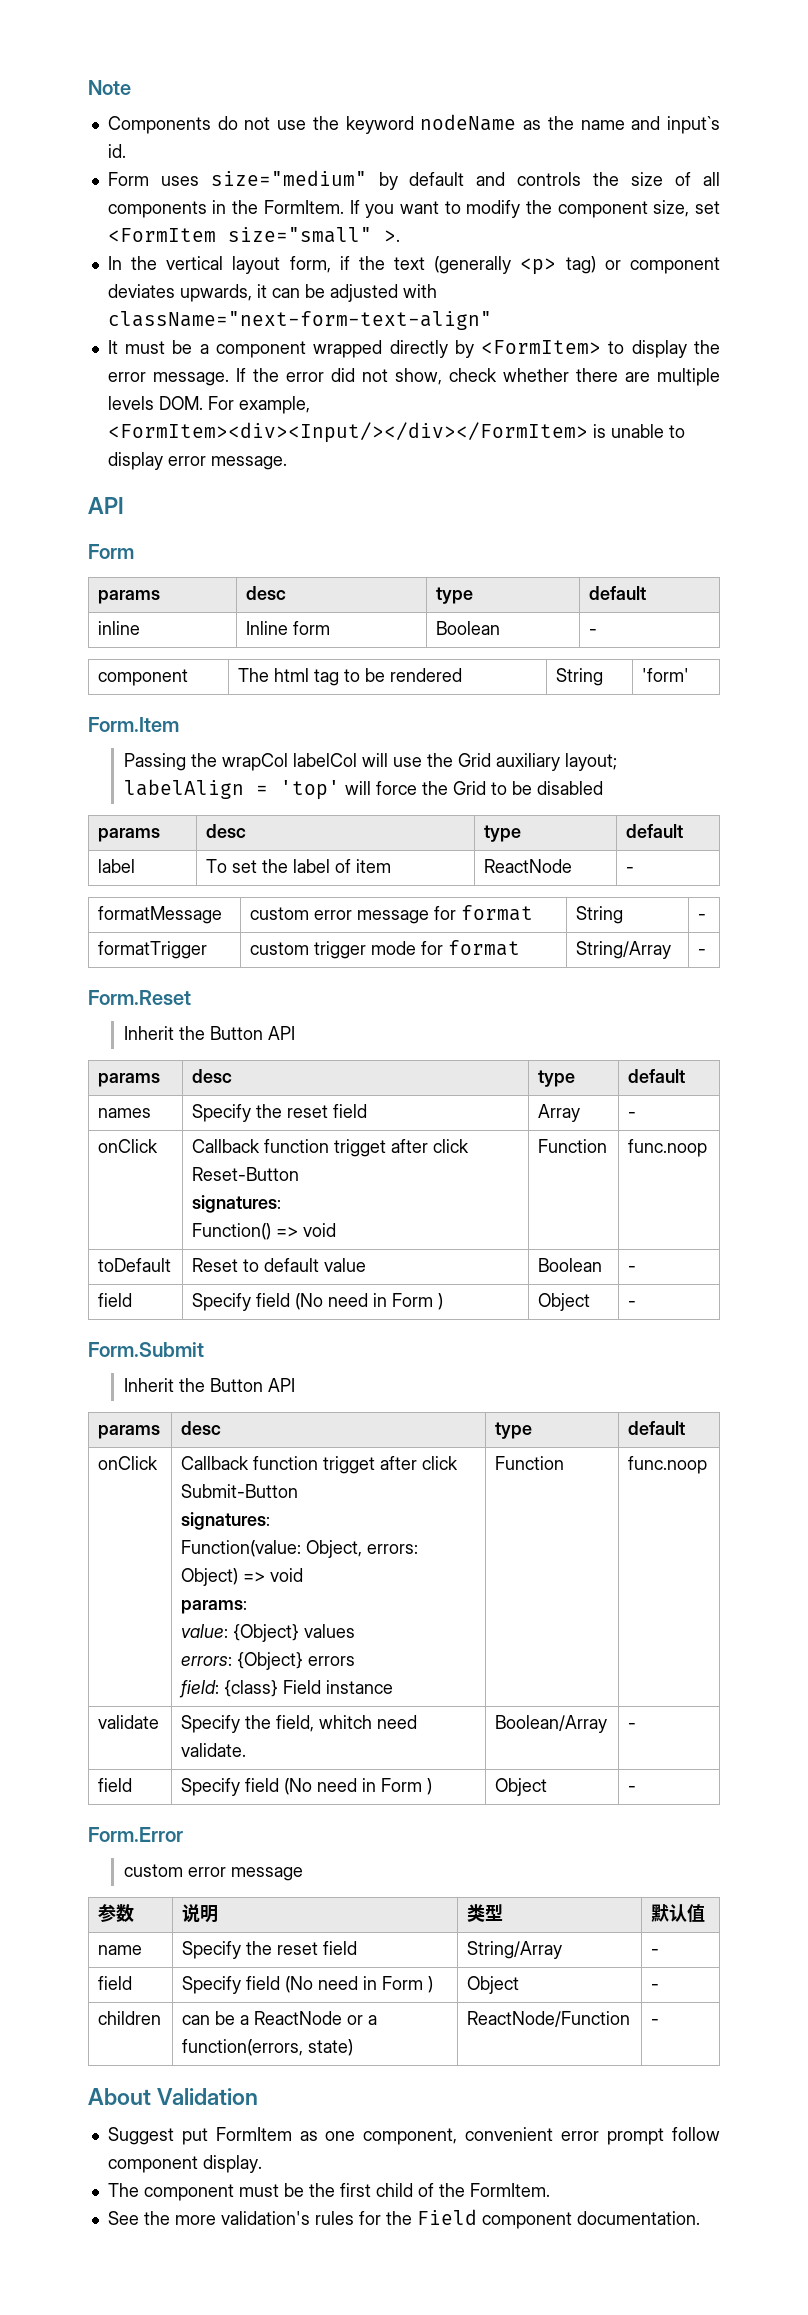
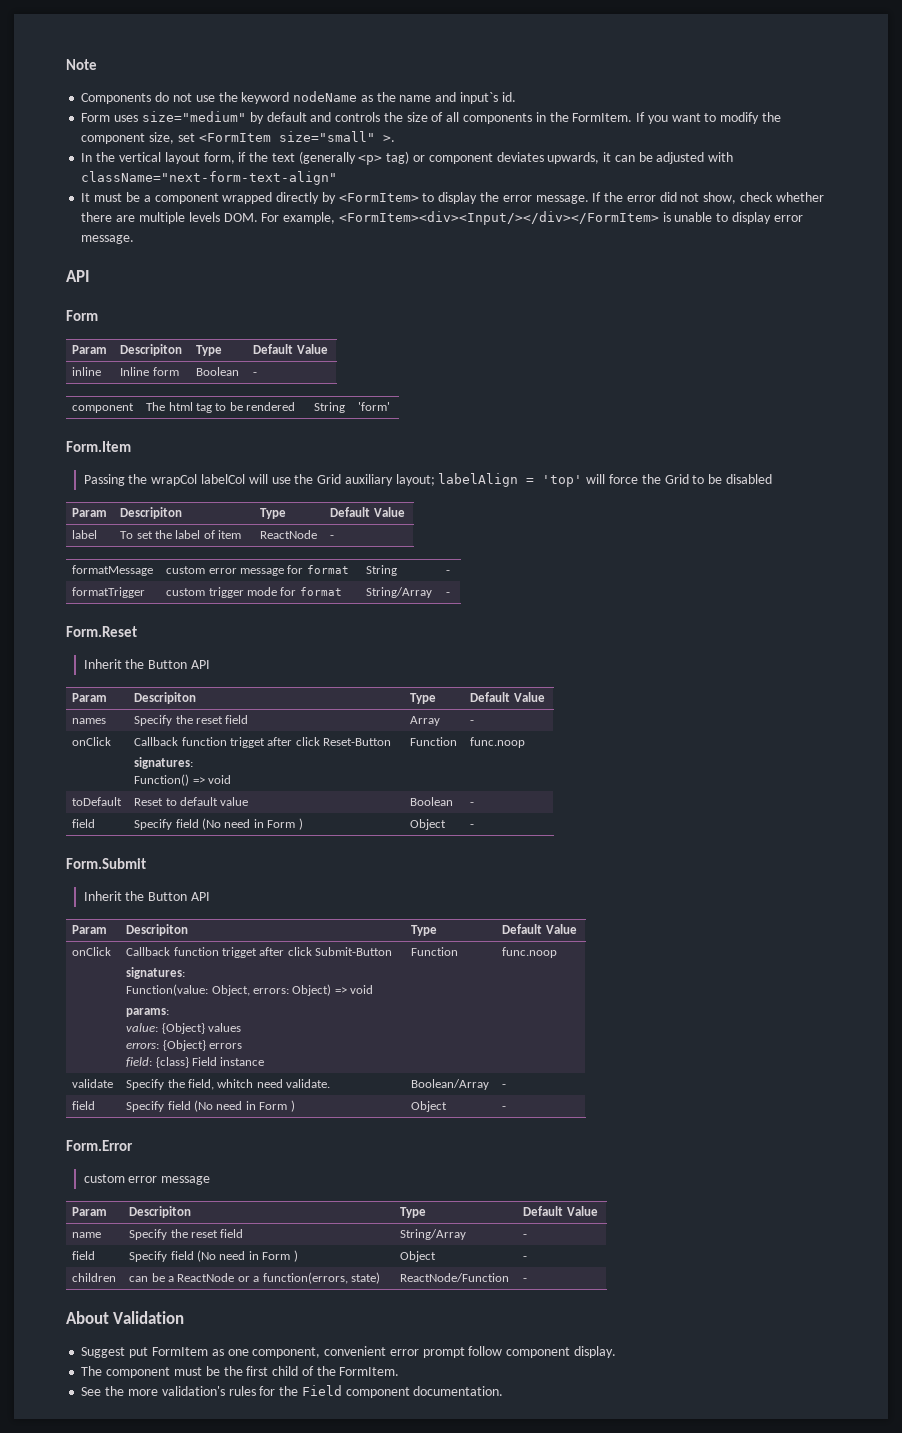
[98,590,161,604] [246,586,287,600] [436,587,474,604] [589,586,647,600] params | desc | type | default -> [72,345,108,354] [120,344,183,356] [196,345,223,356] [253,344,328,354] Param | Descripiton | Type | Default Value
[98,828,161,842] [206,824,247,838] [484,825,522,842] [626,824,684,838] params | desc | type | default -> [72,508,108,517] [120,507,183,519] [260,508,287,519] [330,507,405,517] Param | Descripiton | Type | Default Value
[98,1073,161,1087] [192,1069,233,1083] [538,1070,576,1087] [628,1069,686,1083] params | desc | type | default -> [72,693,108,702] [134,692,197,704] [410,693,437,704] [470,692,545,702] Param | Descripiton | Type | Default Value
[98,1425,161,1439] [181,1421,222,1435] [495,1422,533,1439] [628,1421,686,1435] params | desc | type | default -> [72,925,108,934] [126,924,189,936] [411,925,438,936] [502,924,577,934] Param | Descripiton | Type | Default Value
[98,1904,135,1922] [182,1904,219,1923] [467,1904,504,1922] [651,1904,706,1923] 参数 | 说明 | 类型 | 默认值 -> [72,1207,108,1216] [129,1206,192,1218] [400,1207,427,1218] [523,1206,598,1216] Param | Descripiton | Type | Default Value

